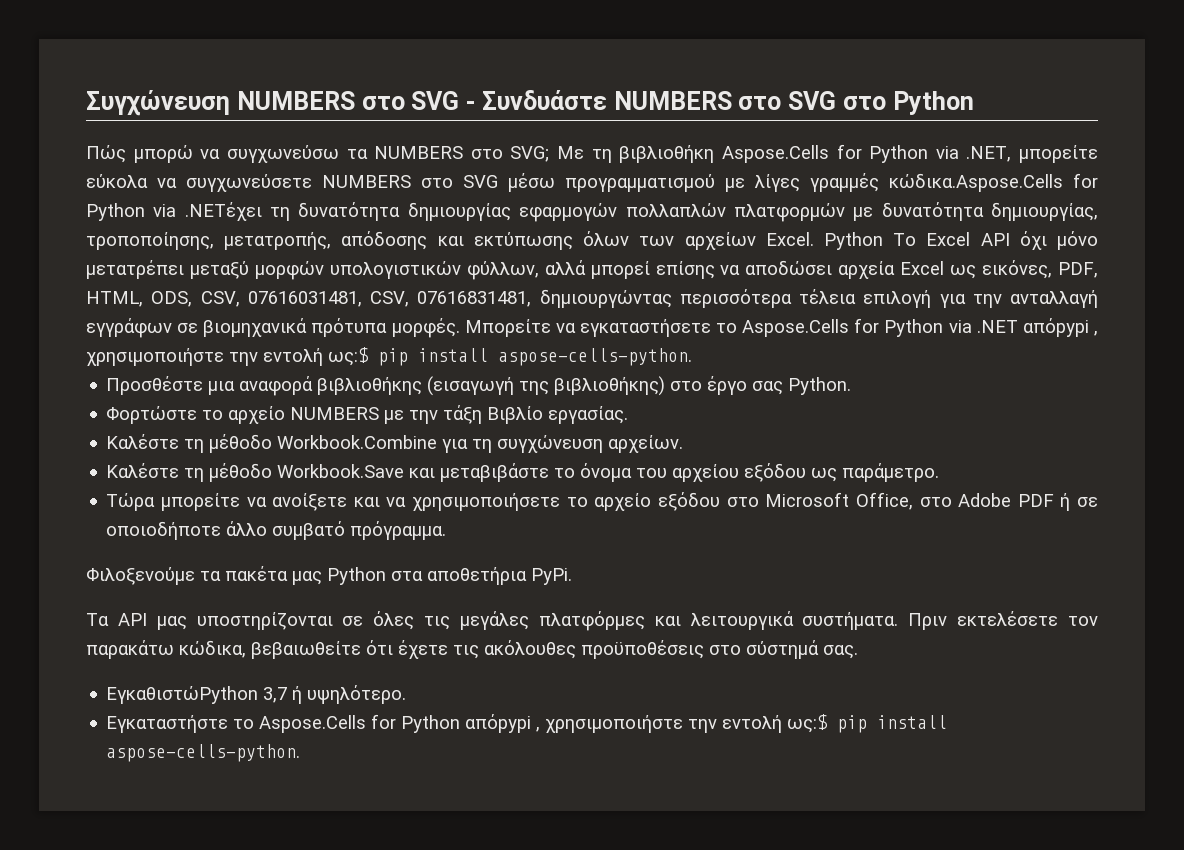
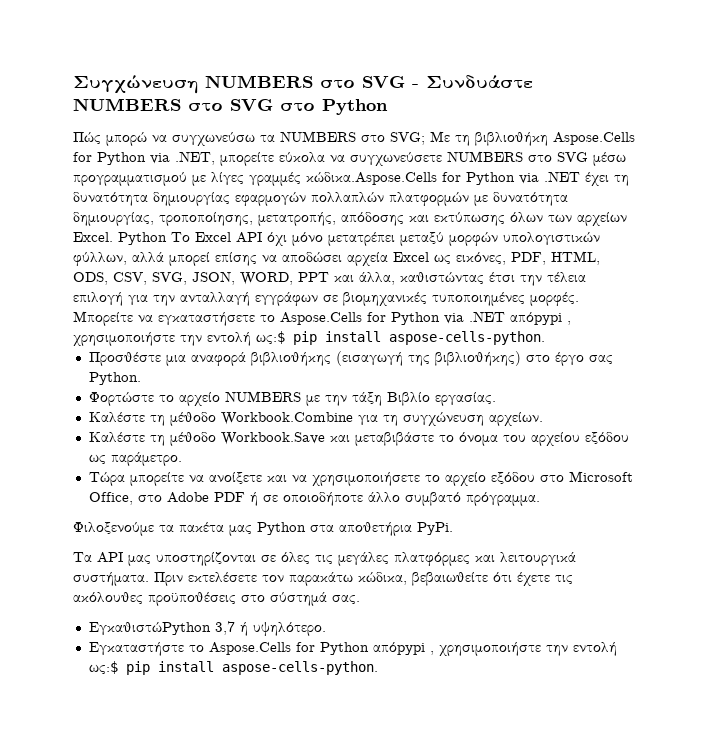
[184,202,262,221] .NETέχει -> [544,171,609,186] .NET έχει
[247,289,792,308] 07616031481, CSV, 07616831481, δημιουργώντας περισσότερα -> [152,271,542,286] SVG, JSON, WORD, PPT και άλλα, καθιστώντας έτσι την
[203,318,388,337] βιομηχανικά πρότυπα -> [343,292,525,306] βιομηχανικές τυποποιημένες

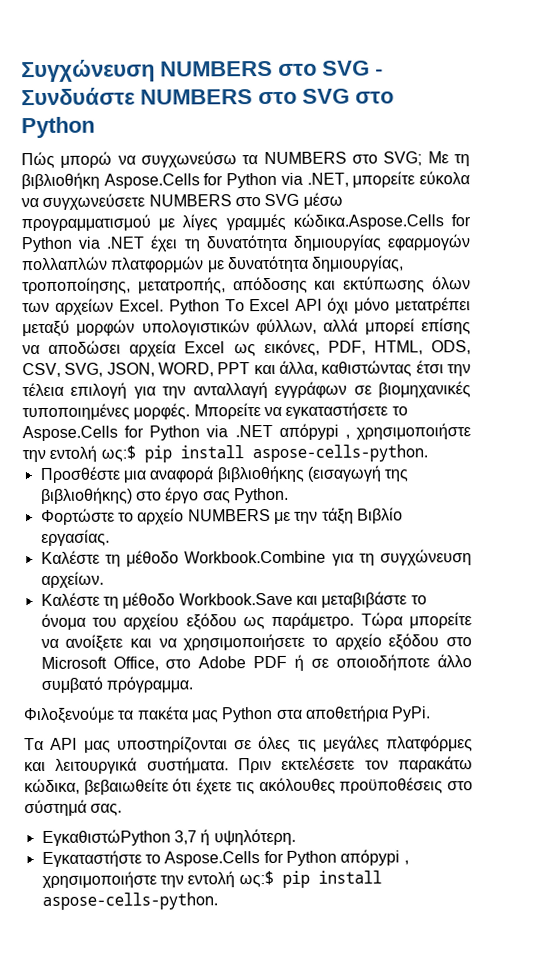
(182, 459) // -> (355, 620) none
[252,622,326,636] υψηλότερο. -> [213,828,296,846] υψηλότερη.

